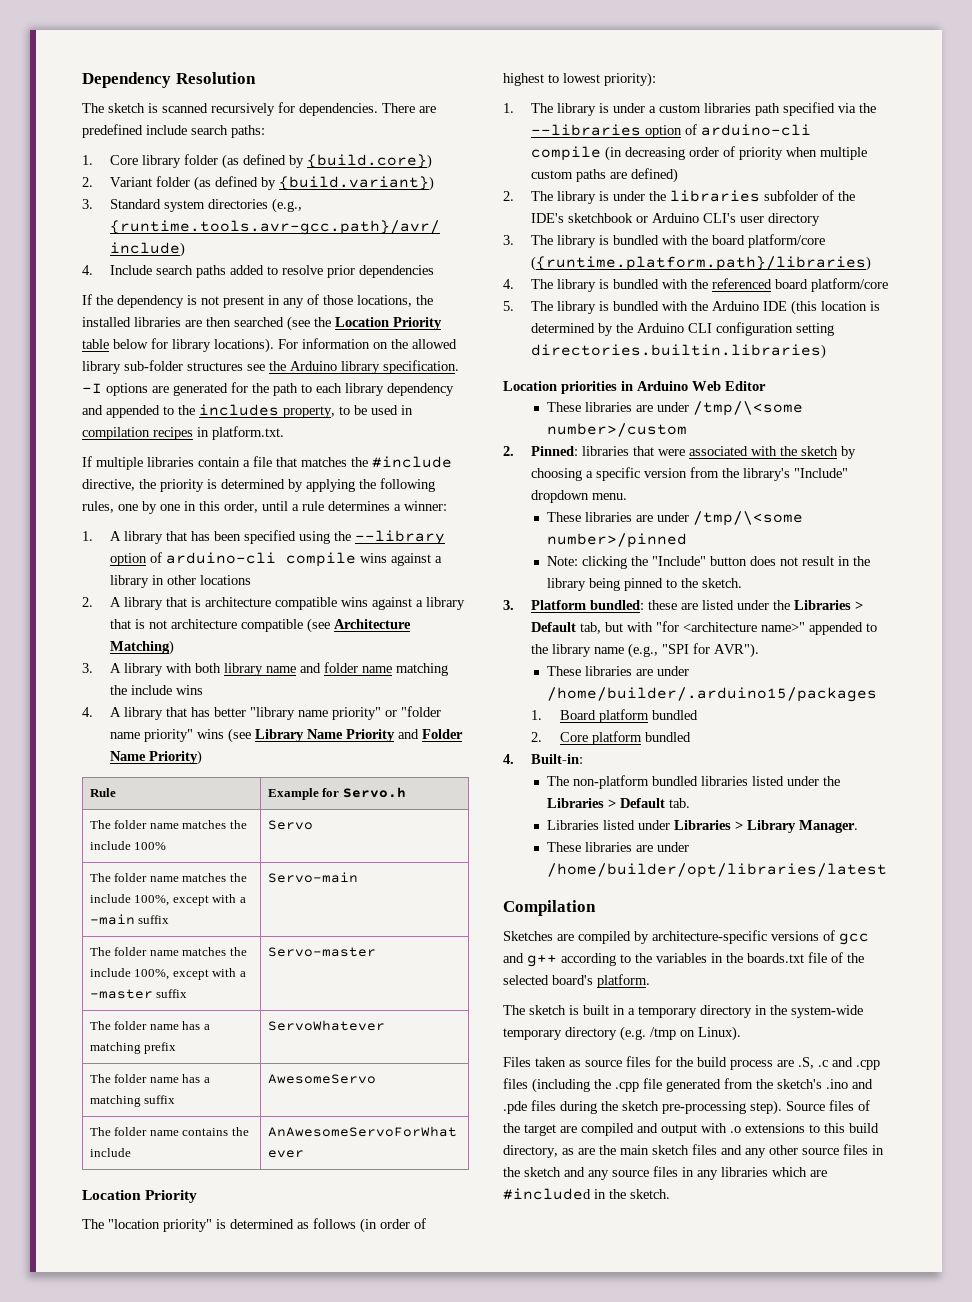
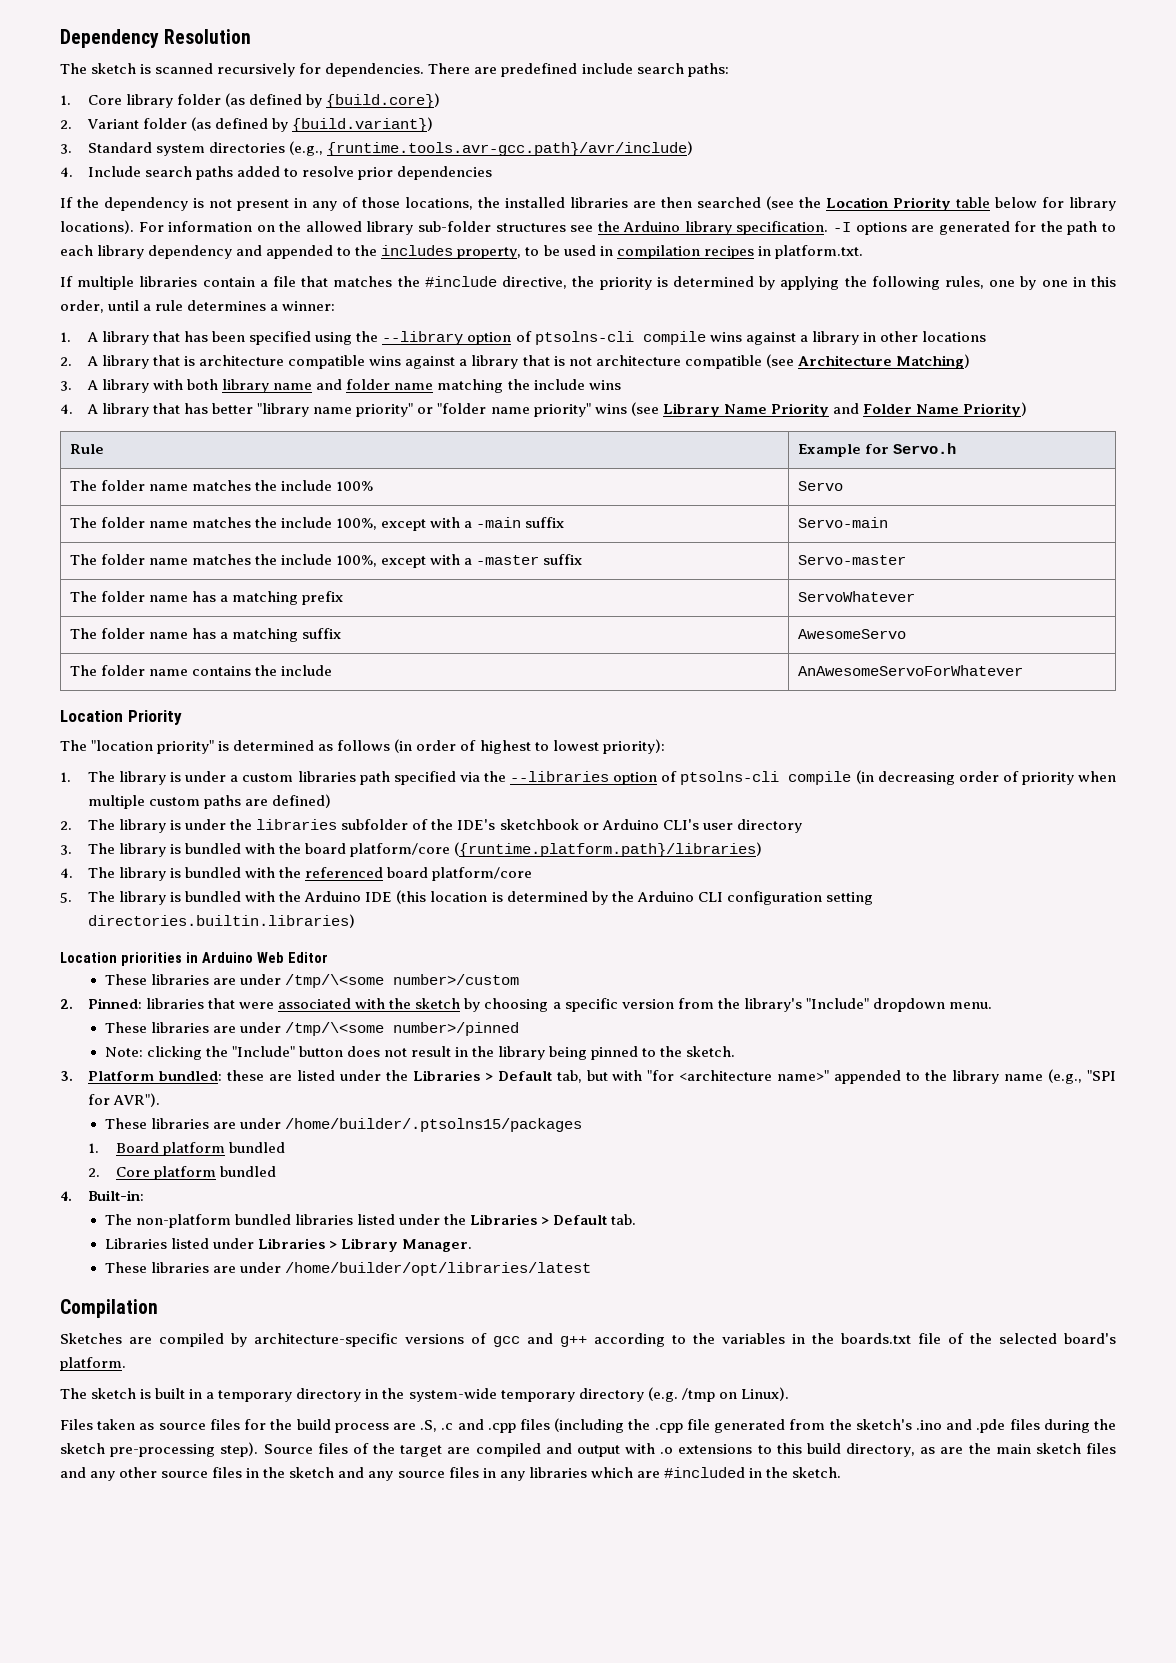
[166,552,277,564] arduino-cli -> [534,331,634,345] ptsolns-cli
[701,124,812,136] arduino-cli -> [680,771,780,785] ptsolns-cli
[547,687,878,702] /home/builder/.arduino15/packages -> [284,1118,582,1132] /home/builder/.ptsolns15/packages

